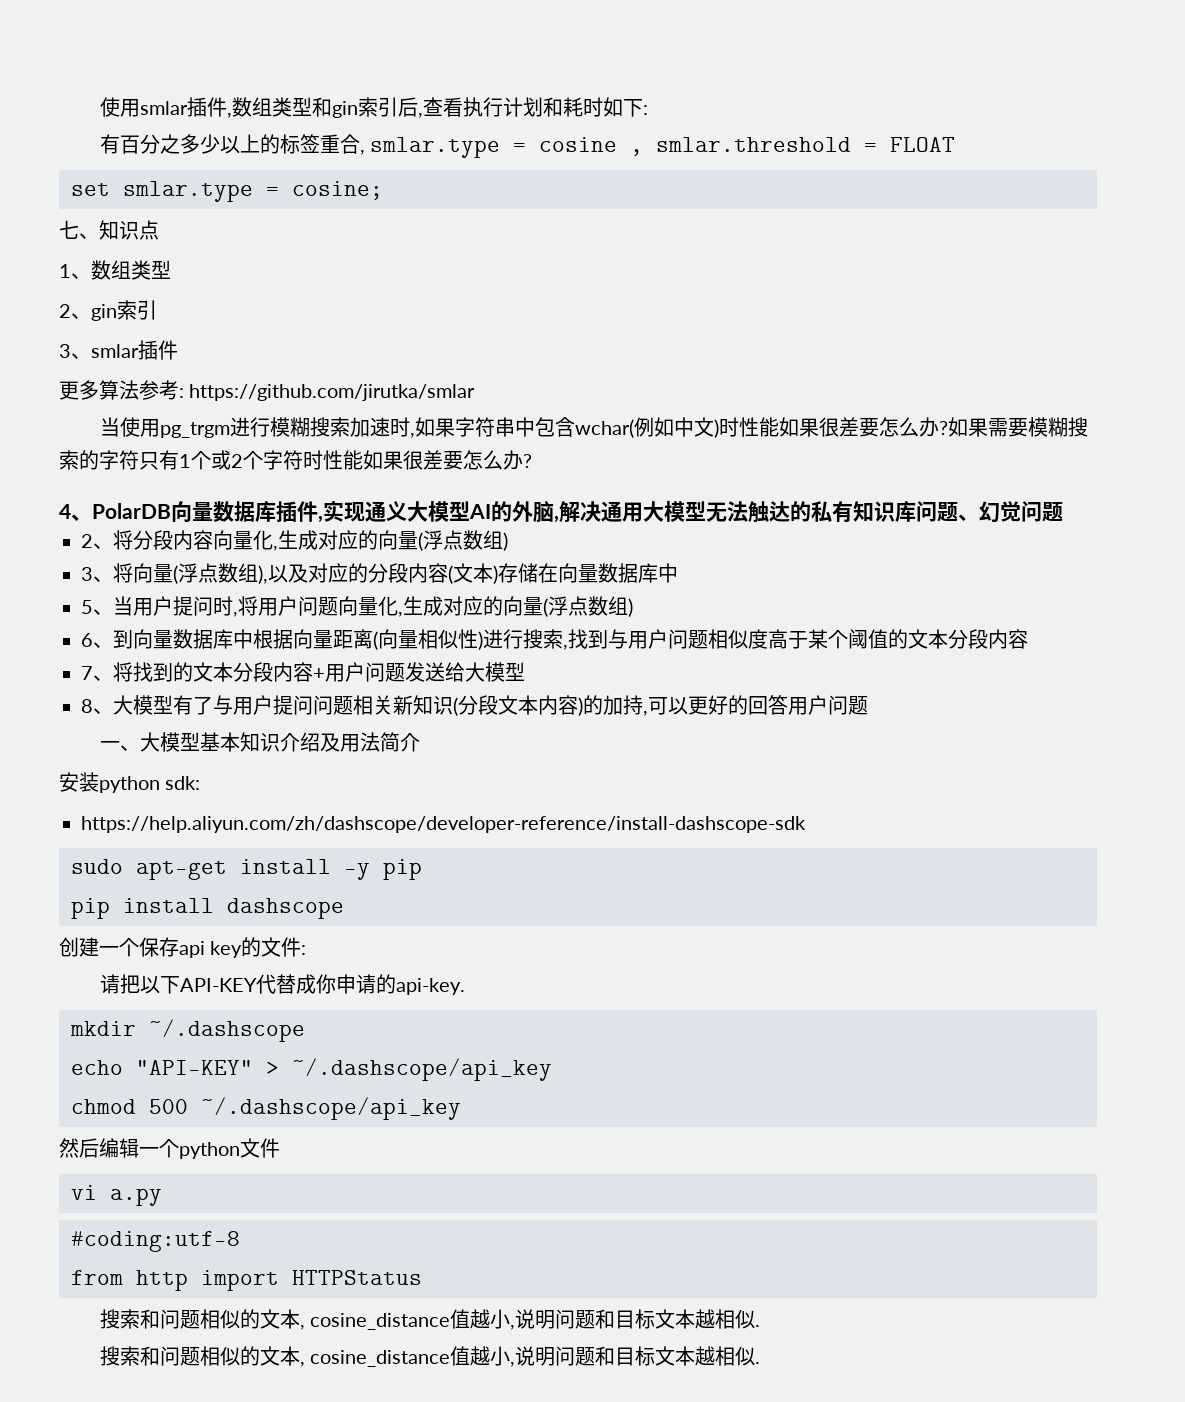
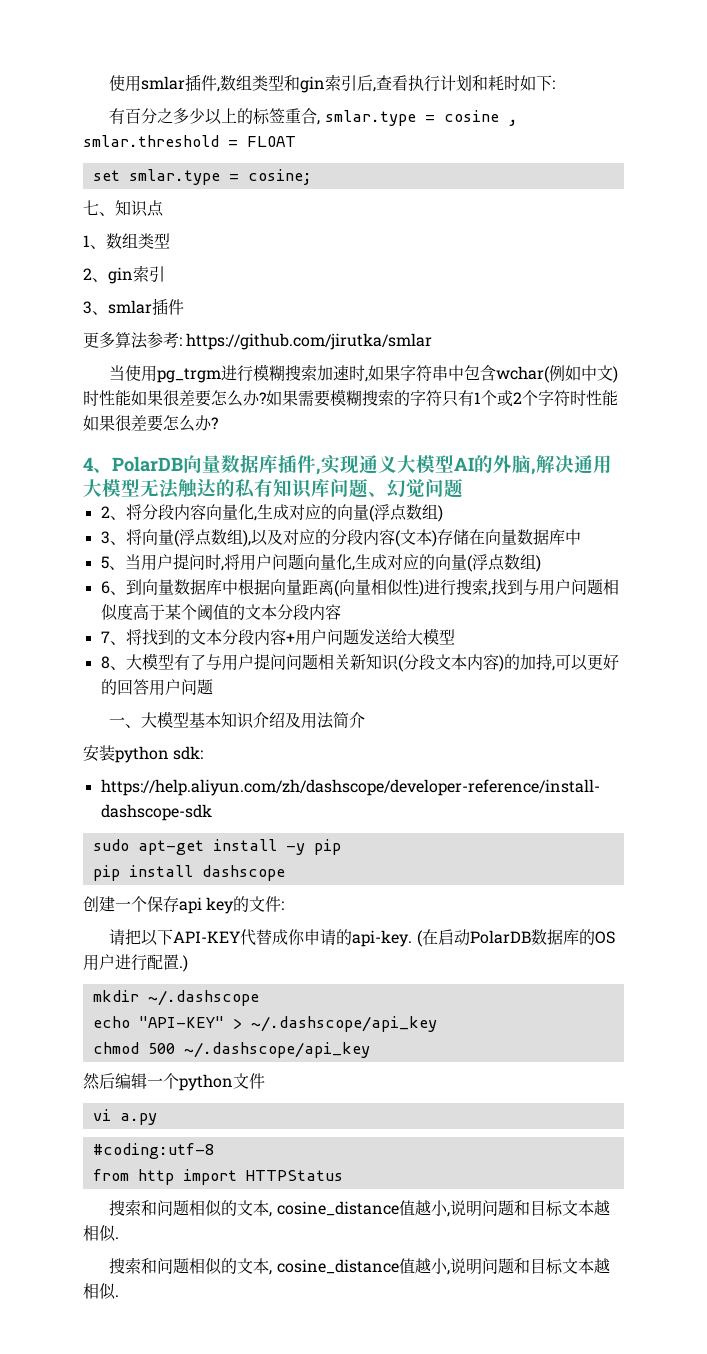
(465, 986) none -> [416,929,615,947] [83,954,188,972] (在启动PolarDB数据库的OS用户进行配置.)

